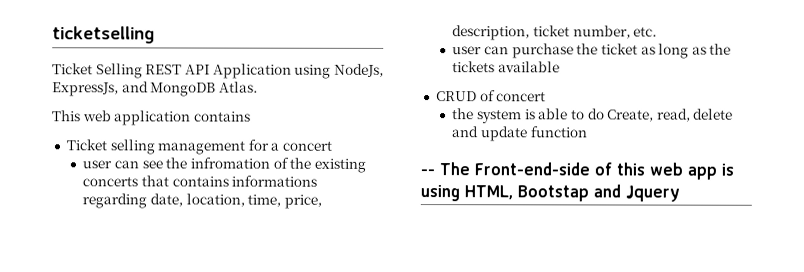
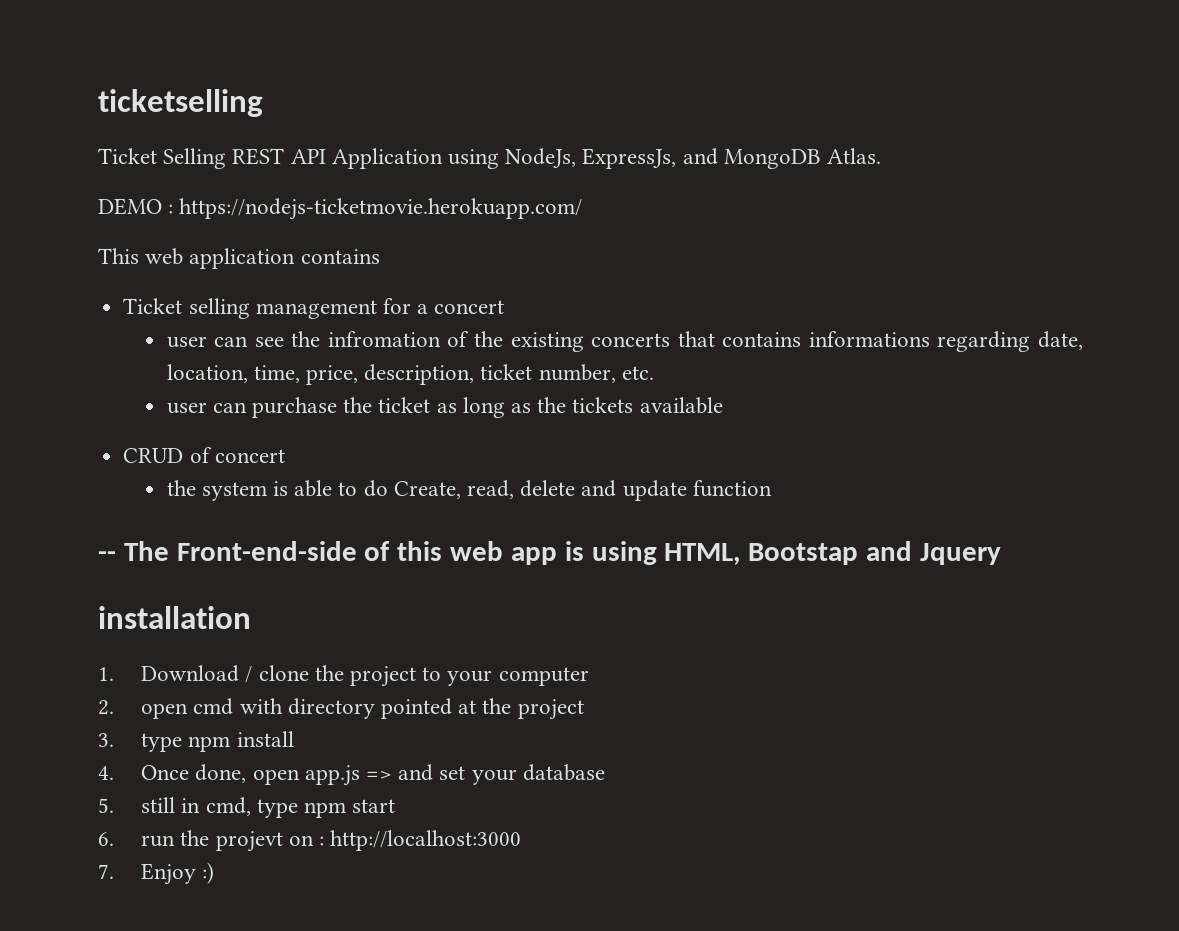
(258, 87) none -> [98,198,583,220] // DEMO : https://nodejs-ticketmovie.herokuapp.com/
(680, 193) none -> [98,606,251,629] [98,665,589,687] [98,698,584,720] [98,731,294,752] [98,764,605,786] [98,797,396,818] [98,830,522,852] [98,862,215,885] // installation // 1. Download / clone the project to your computer // 2. open cmd with directory pointed at the project // 3. type npm install // 4. Once done, open app.js => and set your database // 5. still in cmd, type npm start // 6. run the projevt on : http://localhost:3000 // 7. Enjoy :)

